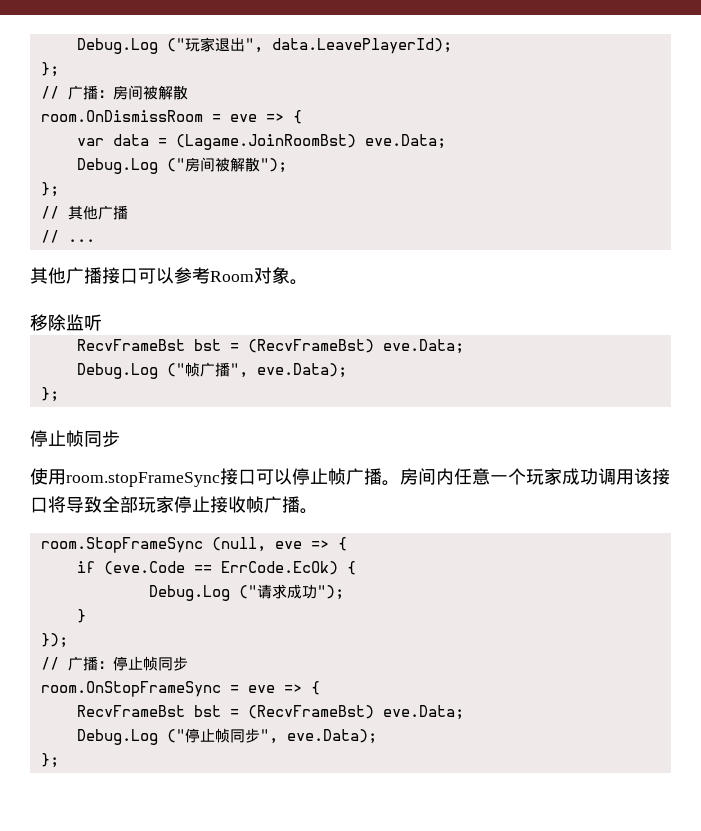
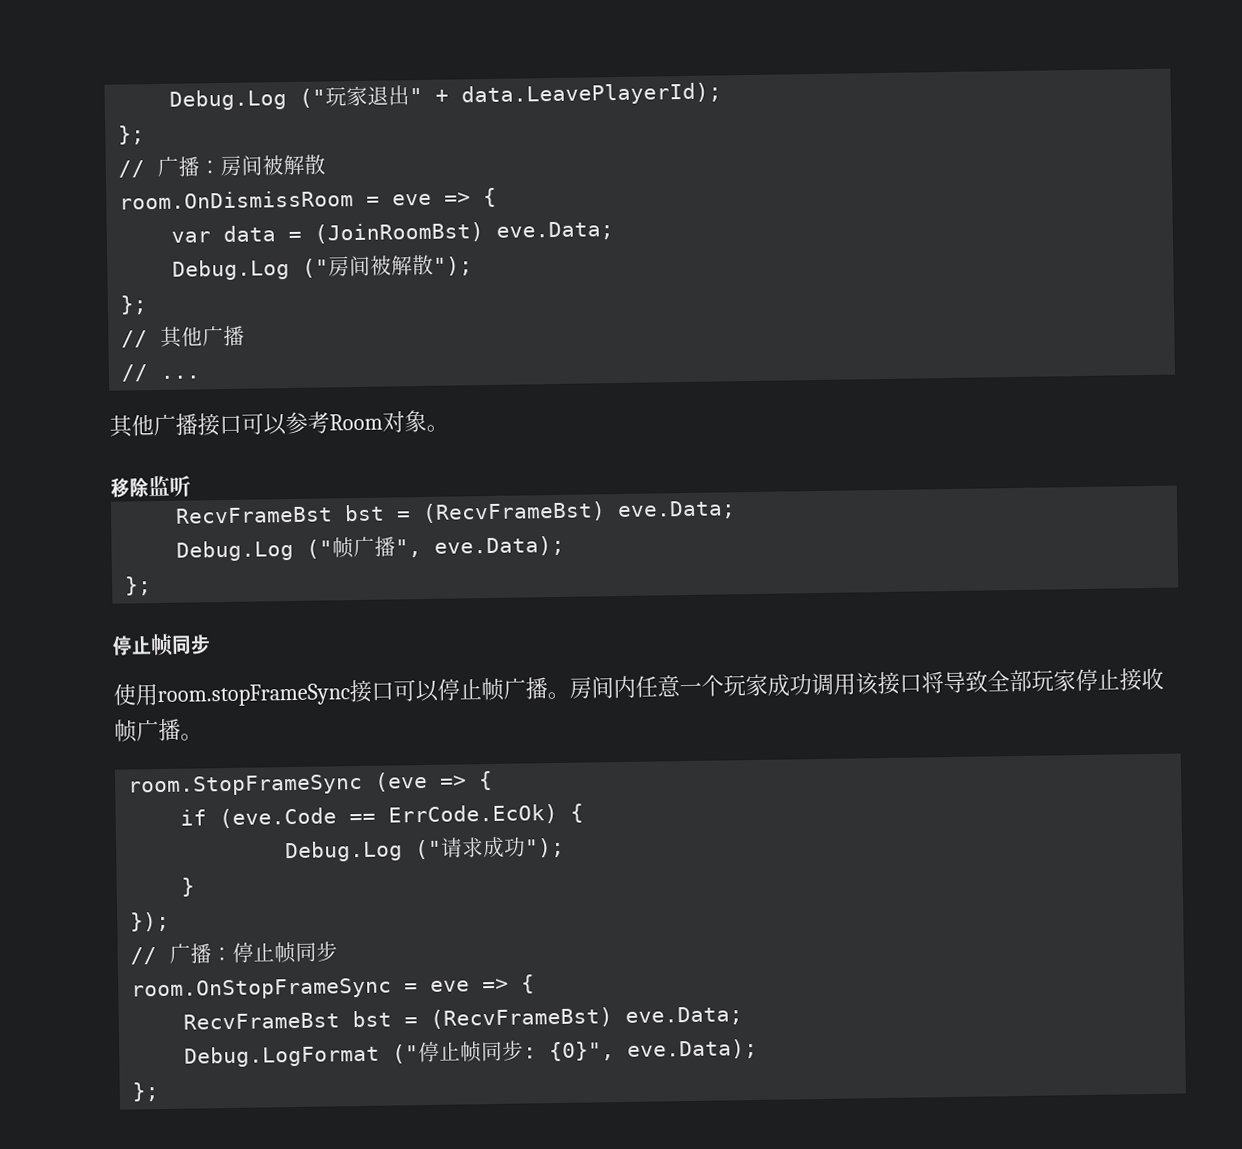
[244,38,263,53] ", -> [409,87,450,104] " +
[175,134,356,150] (Lagame.JoinRoomBst) -> [314,222,485,244] (JoinRoomBst)
[211,537,302,552] (null, eve -> [374,771,429,792] (eve
[76,729,158,745] Debug.Log -> [184,1044,381,1068] Debug.LogFormat
[259,729,278,744] ", -> [523,1041,616,1062] : {0}",

